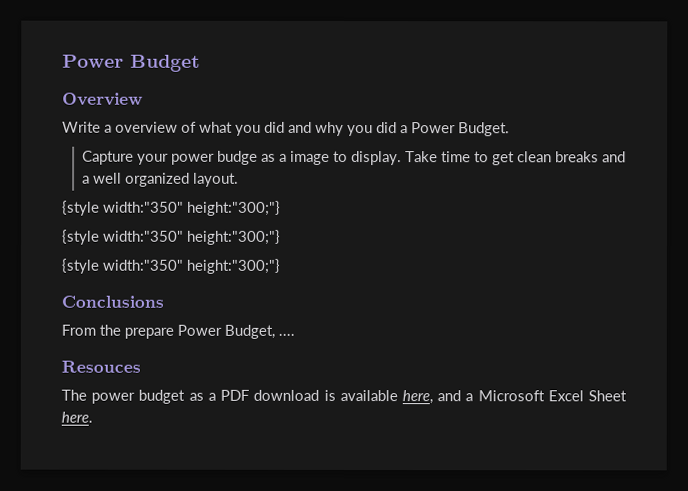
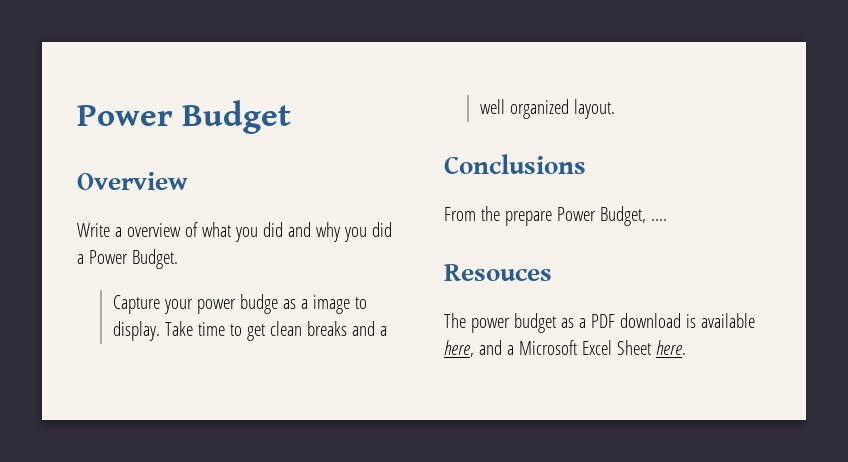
[62,200,281,216] [62,229,281,245] [61,258,280,274] // {style width:"350" height:"300;"} // {style width:"350" height:"300;"} // {style width:"350" height:"300;"} -> (615, 109) none

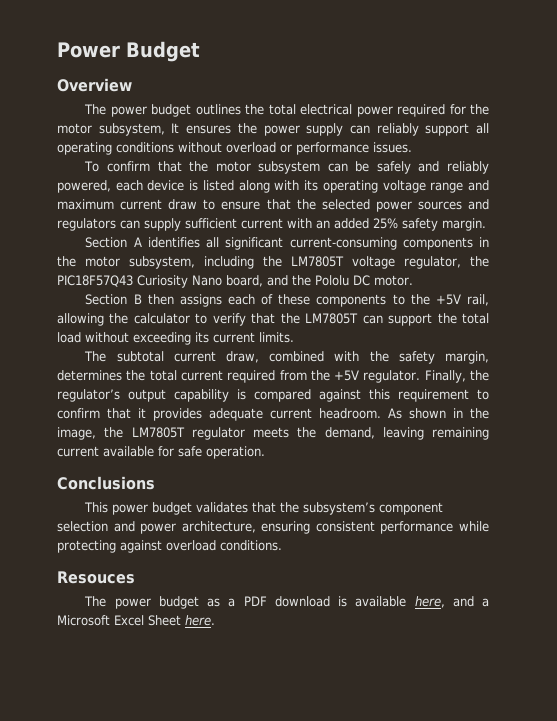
[77,222,392,242] [77,249,178,269] [112,294,367,314] [112,321,387,341] [479,99,615,119] [444,154,586,174] [444,206,667,226] Write a overview of what you did and why you did a Power Budget. // Capture your power budge as a image to display. Take time to get clean breaks and a well organized layout. // Conclusions // From the prepare Power Budget, .... -> [84,104,489,117] [57,123,489,136] [57,142,412,155] [84,161,489,174] [57,180,490,193] [57,199,490,212] [57,218,486,231] [85,237,489,250] [57,256,489,269] [57,275,413,288] [85,294,489,307] [57,313,489,326] [57,332,294,345] [84,351,489,364] [57,370,489,383] [57,389,489,402] [57,408,489,421] [57,427,489,440] [57,446,265,459] [57,476,155,490] [84,502,444,515] [57,521,489,534] [57,540,282,553] The power budget outlines the total electrical power required for the motor subsystem, It ensures the power supply can reliably support all operating conditions without overload or performance issues. // To confirm that the motor subsystem can be safely and reliably powered, each device is listed along with its operating voltage range and maximum current draw to ensure that the selected power sources and regulators can supply sufficient current with an added 25% safety margin. // Section A identifies all significant current-consuming components in the motor subsystem, including the LM7805T voltage regulator, the PIC18F57Q43 Curiosity Nano board, and the Pololu DC motor. // Section B then assigns each of these components to the +5V rail, allowing the calculator to verify that the LM7805T can support the total load without exceeding its current limits. // The subtotal current draw, combined with the safety margin, determines the total current required from the +5V regulator. Finally, the regulator’s output capability is compared against this requirement to confirm that it provides adequate current headroom. As shown in the image, the LM7805T regulator meets the demand, leaving remaining current available for safe operation. // Conclusions // This power budget validates that the subsystem’s component selection and power architecture, ensuring consistent performance while protecting against overload conditions.

